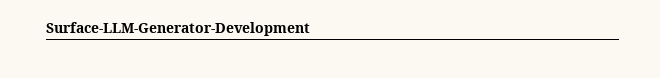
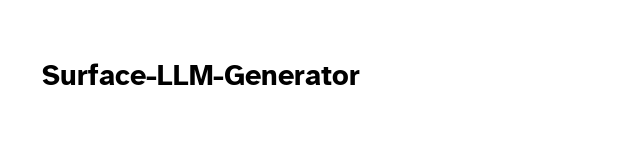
[46,22,310,36] Surface-LLM-Generator-Development -> [42,63,360,85] Surface-LLM-Generator

